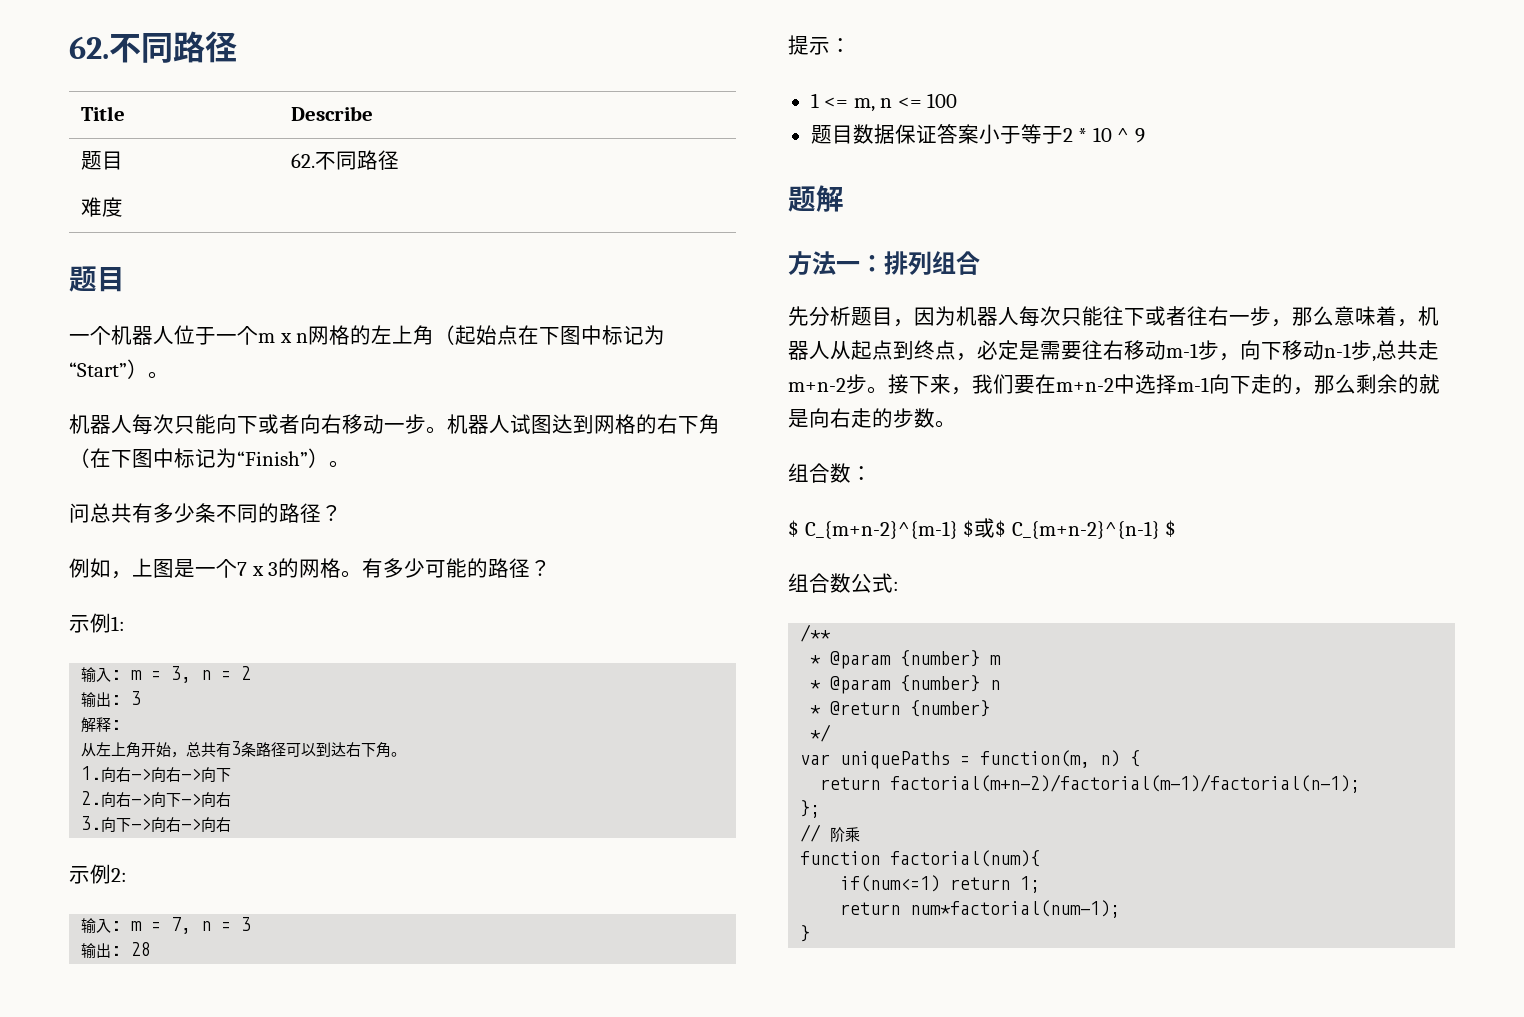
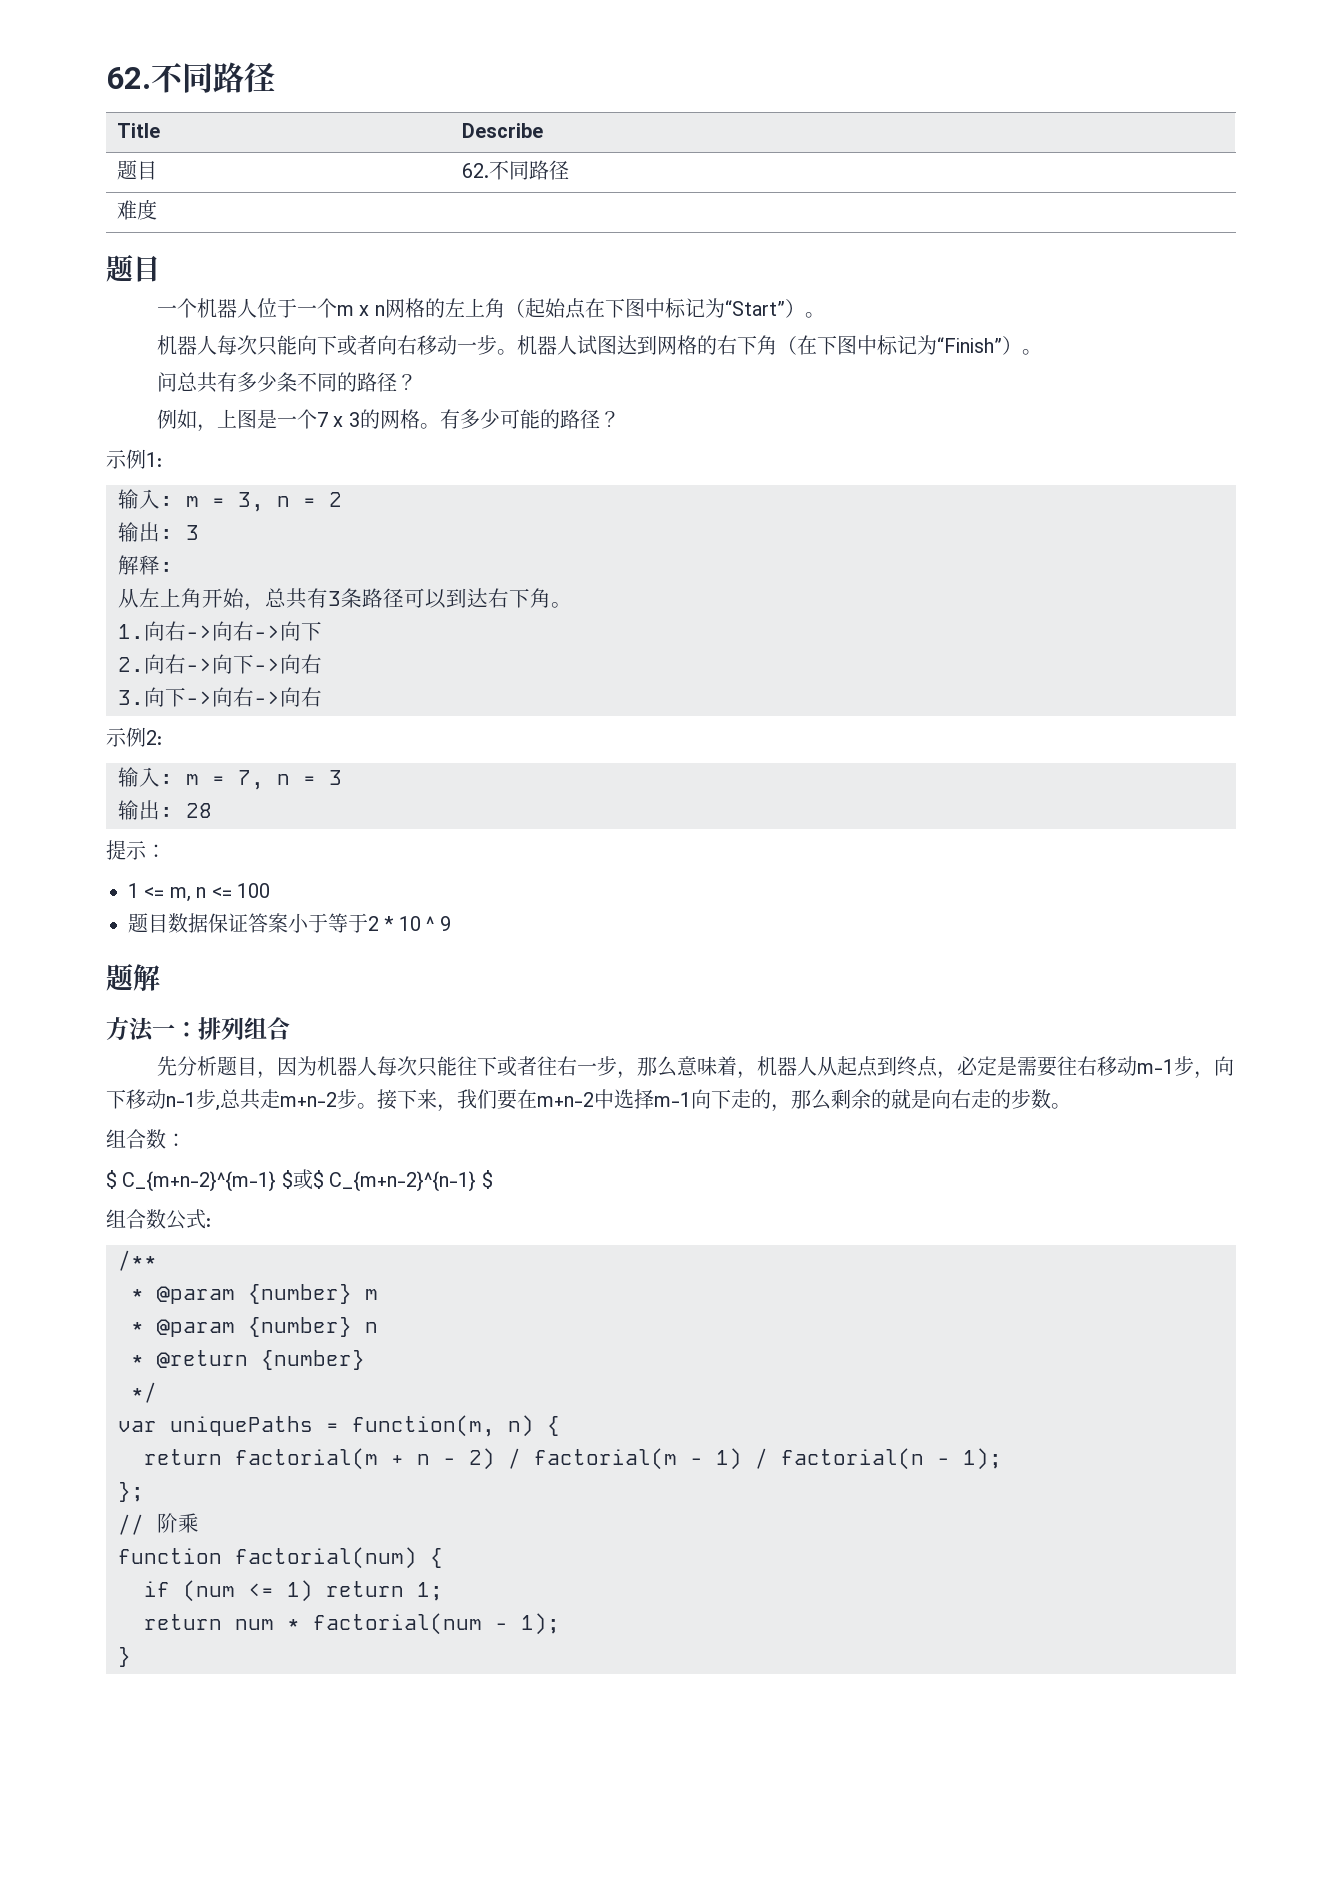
[890,774,1361,793] [800,800,821,818] [800,824,861,842] [800,850,1041,867] [840,875,1041,893] [840,900,1121,918] factorial(m+n-2)/factorial(m-1)/factorial(n-1); // }; // // 阶乘 // function factorial(num){ // if(num<=1) return 1; // return num*factorial(num-1); -> [235,1448,1002,1470] [118,1482,144,1502] [118,1513,199,1535] [118,1547,443,1569] [144,1580,443,1602] [144,1613,560,1635] factorial(m + n - 2) / factorial(m - 1) / factorial(n - 1); // }; // // 阶乘 // function factorial(num) { // if (num <= 1) return 1; // return num * factorial(num - 1);

